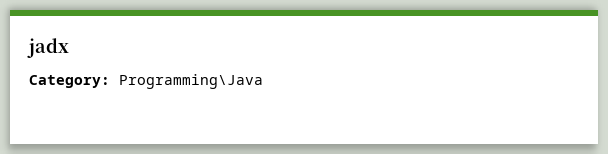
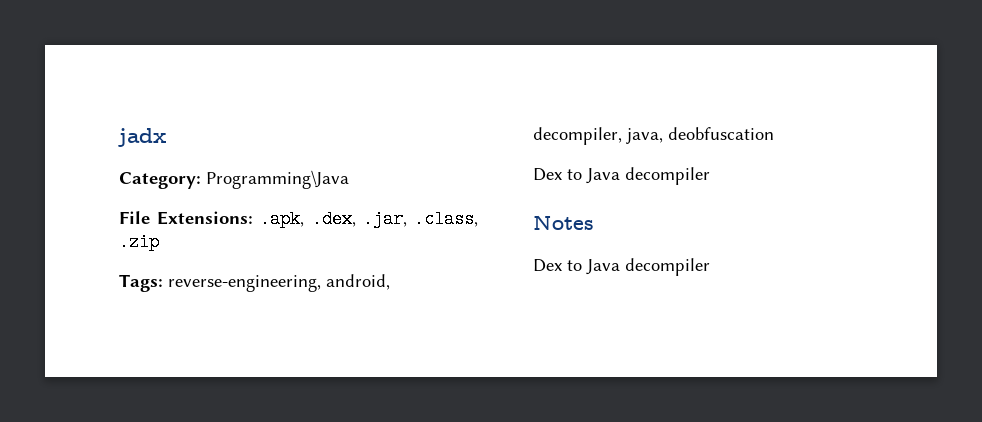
(263, 81) none -> [119,210,478,228] [119,233,159,251] [119,274,390,292] [533,127,774,145] [533,167,710,185] [533,215,594,230] [533,258,710,276] // File Extensions: .apk, .dex, .jar, .class, .zip // Tags: reverse-engineering, android, decompiler, java, deobfuscation // Dex to Java decompiler // Notes // Dex to Java decompiler

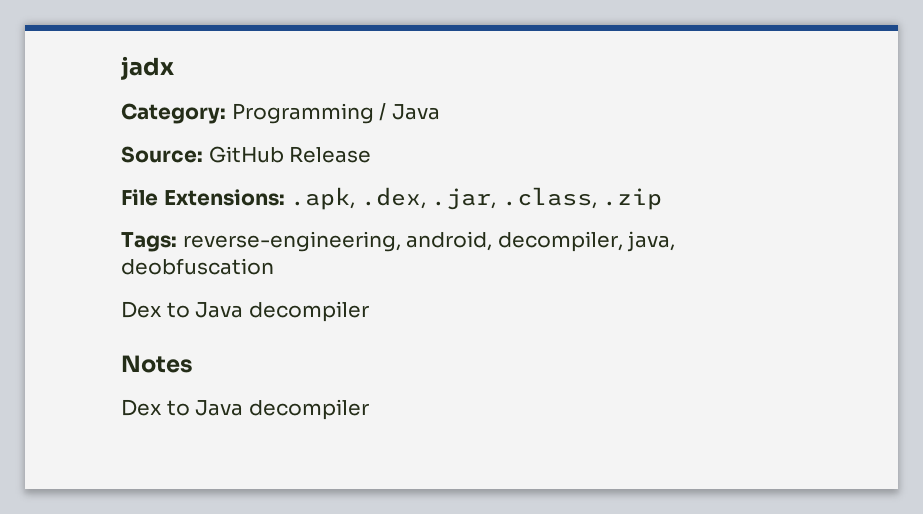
[206,170,349,189] Programming\Java -> [231,103,440,124] [121,146,372,163] Programming / Java // Source: GitHub Release

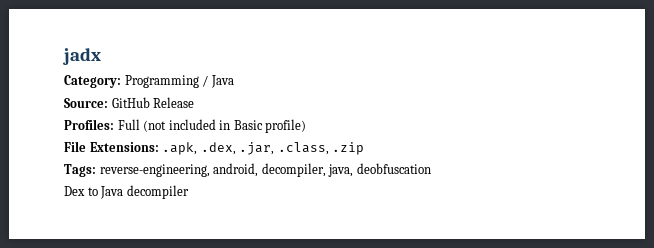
(372, 154) none -> [64,119,307,133] // Profiles: Full (not included in Basic profile)
[121,355,193,373] [121,399,369,420] // Notes // Dex to Java decompiler -> (189, 192) none

